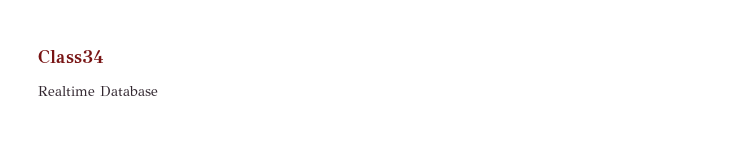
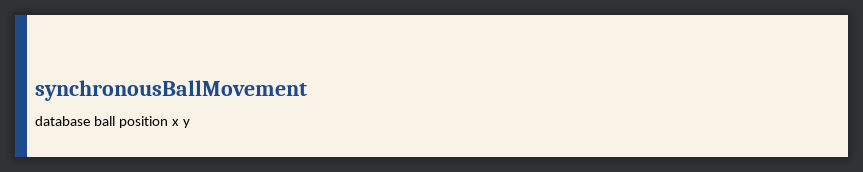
[38,49,104,64] [38,86,158,97] Class34 // Realtime Database -> [35,80,307,101] [35,116,190,128] synchronousBallMovement // database ball position x y

